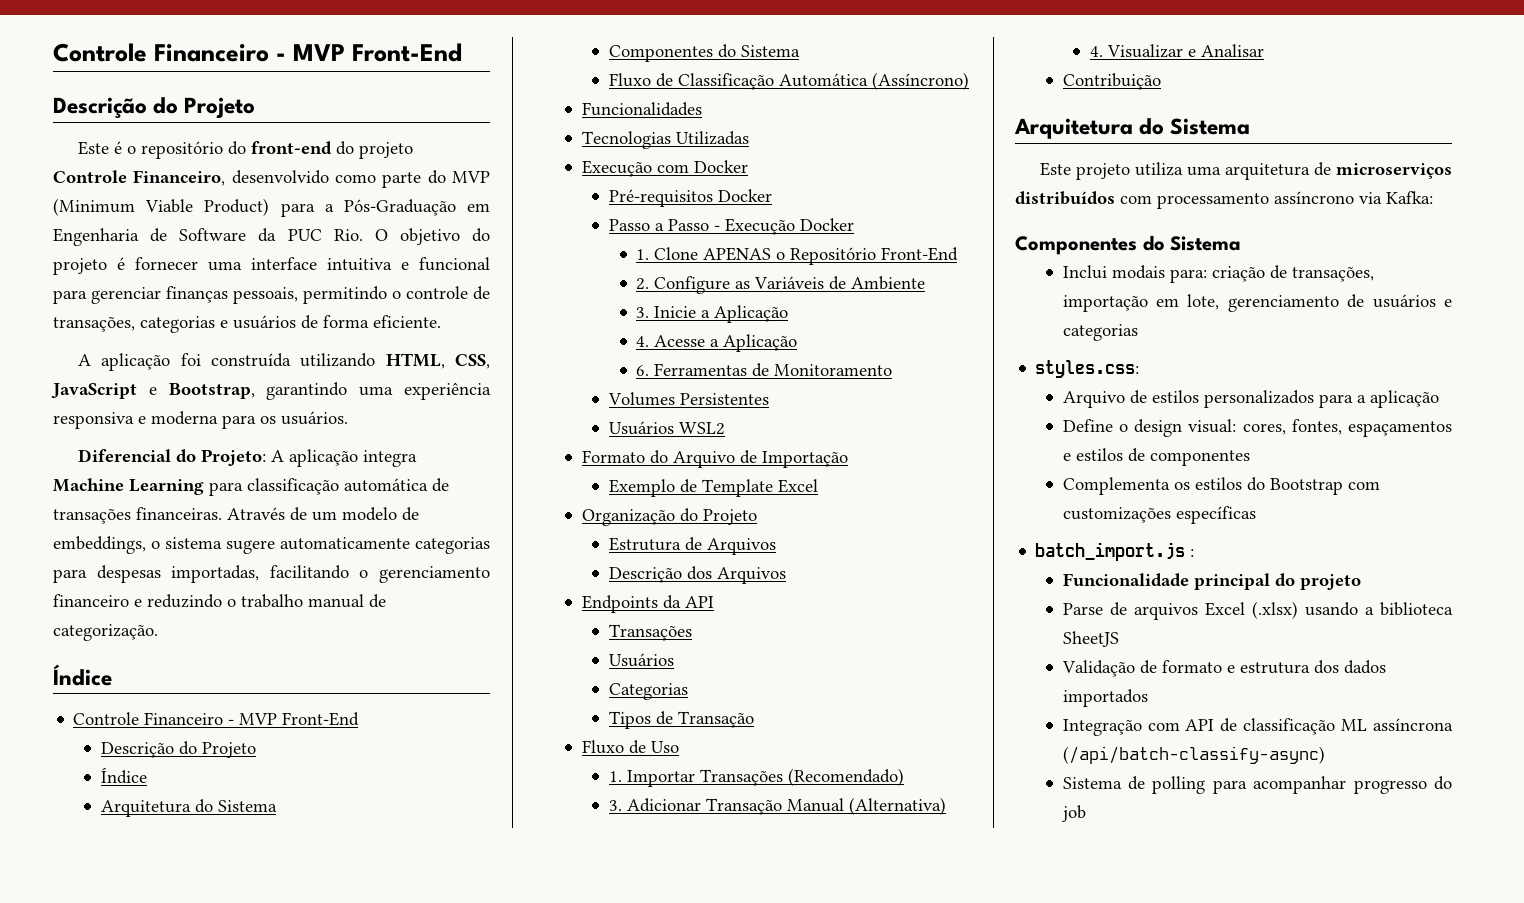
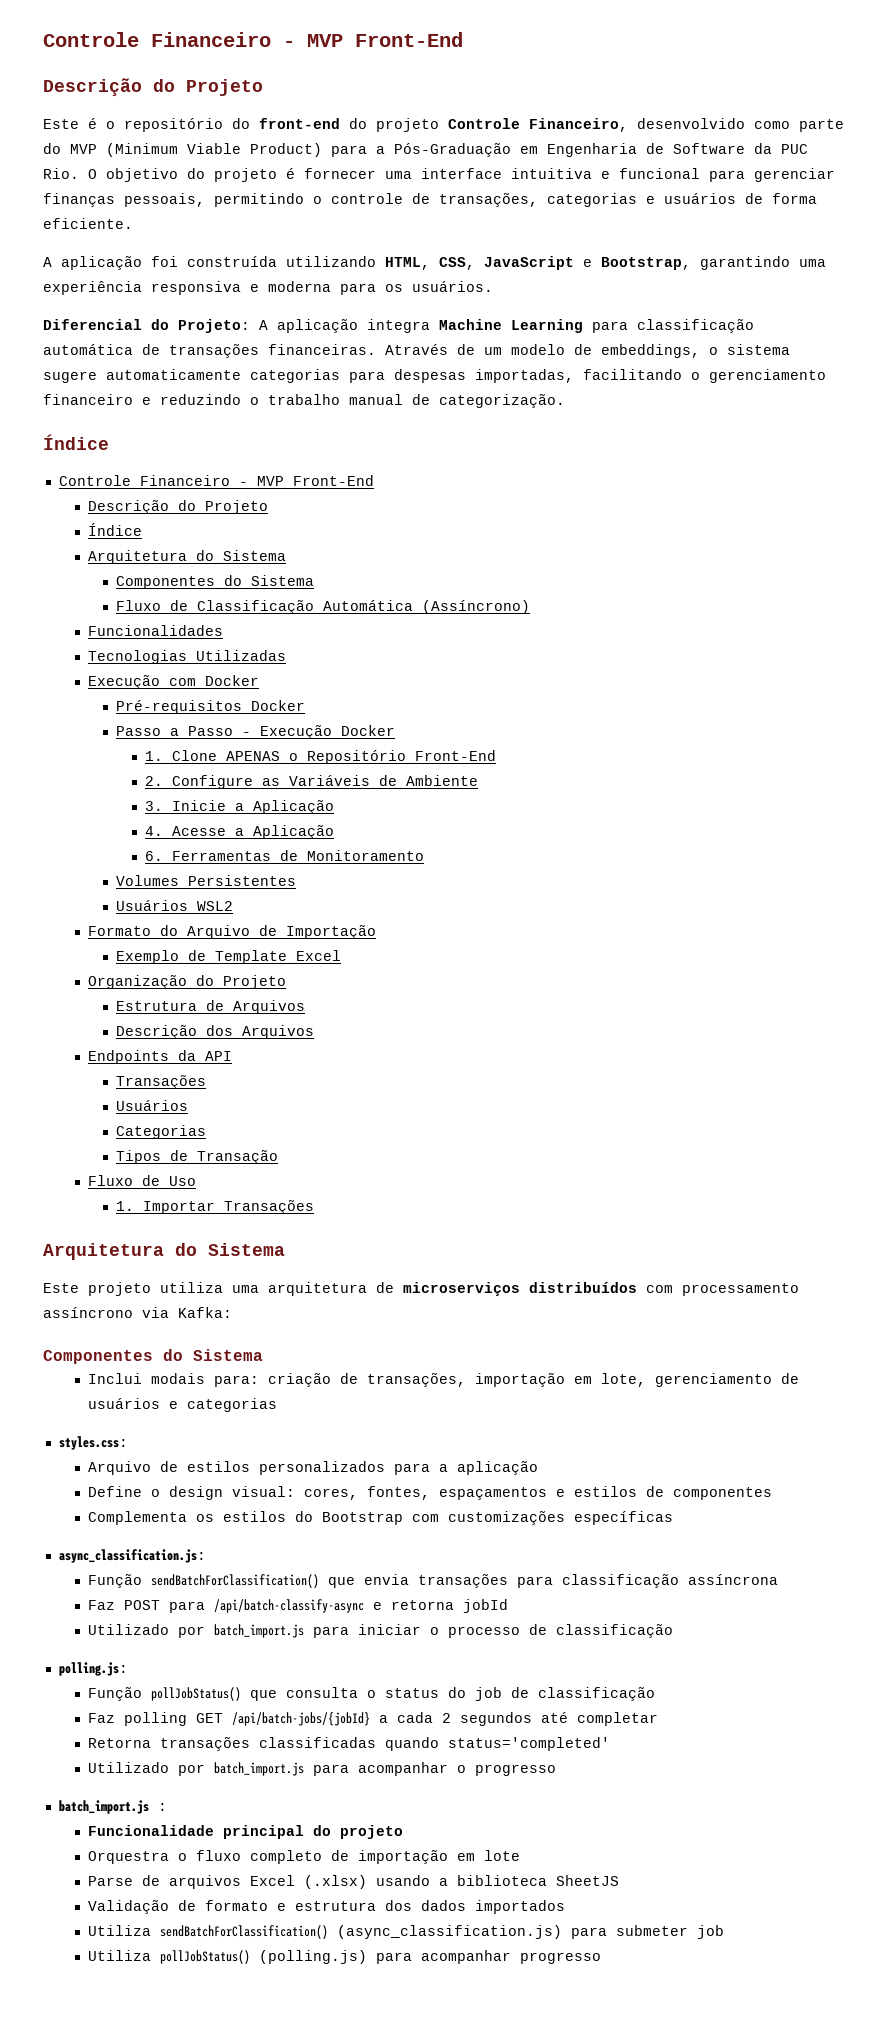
[787,768,904,786] [608,797,946,815] [1089,44,1264,58] [1062,73,1161,90] (Recomendado) // 3. Adicionar Transação Manual (Alternativa) // 4. Visualizar e Analisar // Contribuição -> (315, 1207) none
(1256, 515) none -> [58,1549,206,1563] [87,1574,778,1588] [87,1599,508,1613] [87,1624,673,1638] [58,1662,128,1676] [87,1687,655,1701] [87,1712,658,1726] [87,1737,610,1751] [87,1762,556,1776] // async_classification.js: // Função sendBatchForClassification() que envia transações para classificação assíncrona // Faz POST para /api/batch-classify-async e retorna jobId // Utilizado por batch_import.js para iniciar o processo de classificação // polling.js: // Função pollJobStatus() que consulta o status do job de classificação // Faz polling GET /api/batch-jobs/{jobId} a cada 2 segundos até completar // Retorna transações classificadas quando status='completed' // Utilizado por batch_import.js para acompanhar o progresso
(1361, 582) none -> [87,1850,520,1864] // Orquestra o fluxo completo de importação em lote
[1062,718,1453,736] [1062,746,1325,764] [1062,776,1206,794] Integração com API de classificação ML assíncrona (/api/batch-classify-async) // Sistema de polling -> [87,1925,724,1939] [87,1950,367,1964] Utiliza sendBatchForClassification() (async_classification.js) para submeter job // Utiliza pollJobStatus() (polling.js)
[1434,776,1452,790] [1061,805,1086,822] do job -> (601, 1958) none

